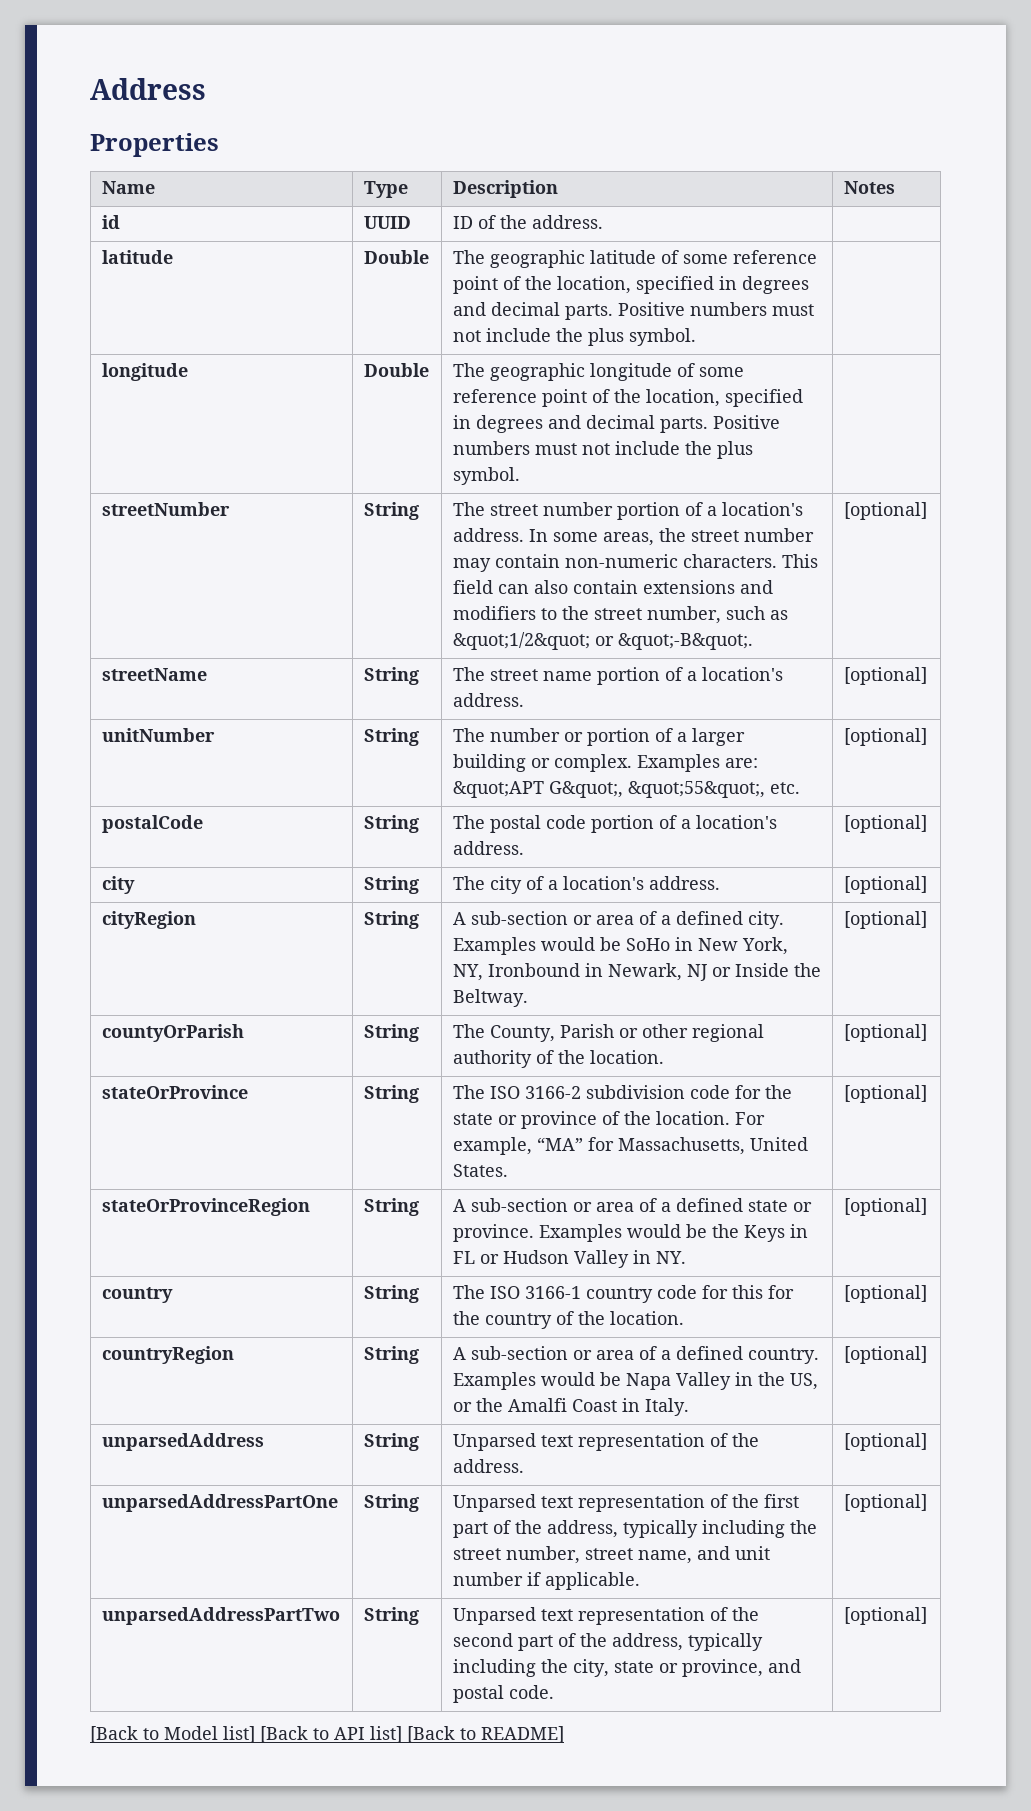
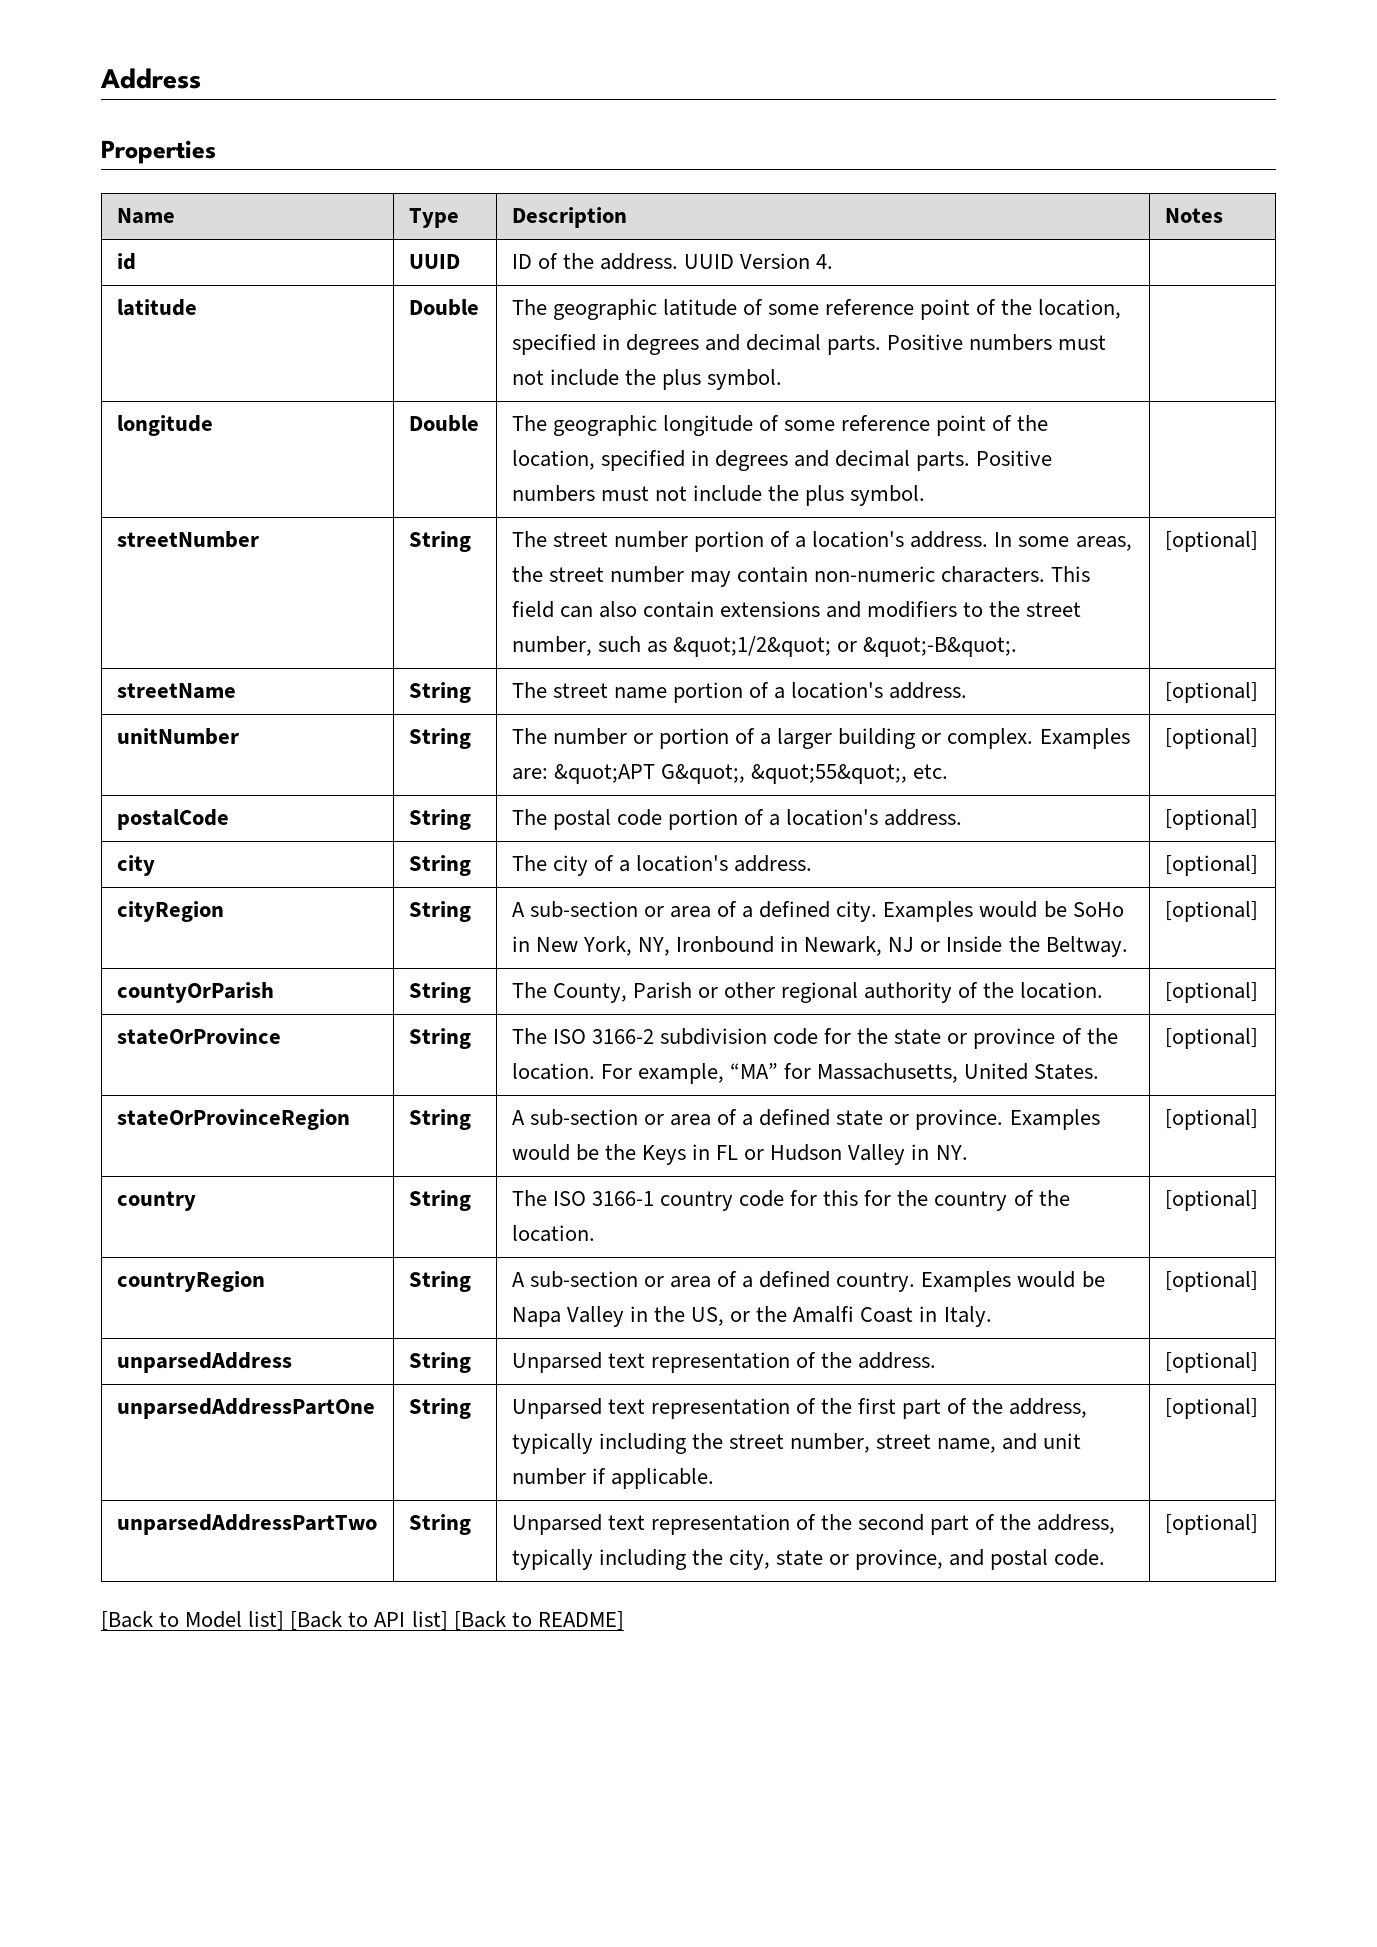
(603, 222) none -> [684,253,834,269] UUID Version 4.

